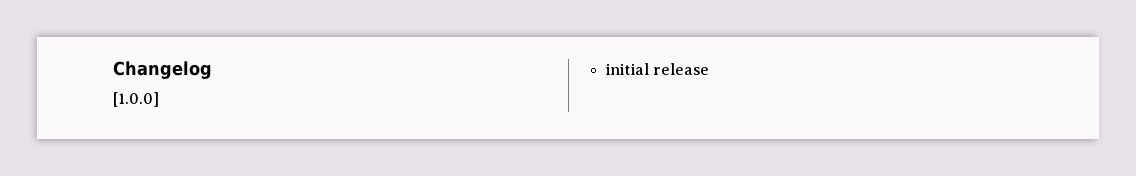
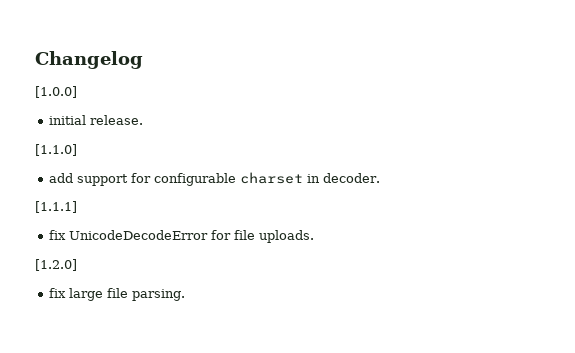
[652,63,709,75] release -> [89,115,143,125] [35,144,77,156] [48,172,380,186] [35,201,77,213] [48,230,314,243] [35,259,77,271] [48,288,185,301] release. // [1.1.0] // add support for configurable charset in decoder. // [1.1.1] // fix UnicodeDecodeError for file uploads. // [1.2.0] // fix large file parsing.

